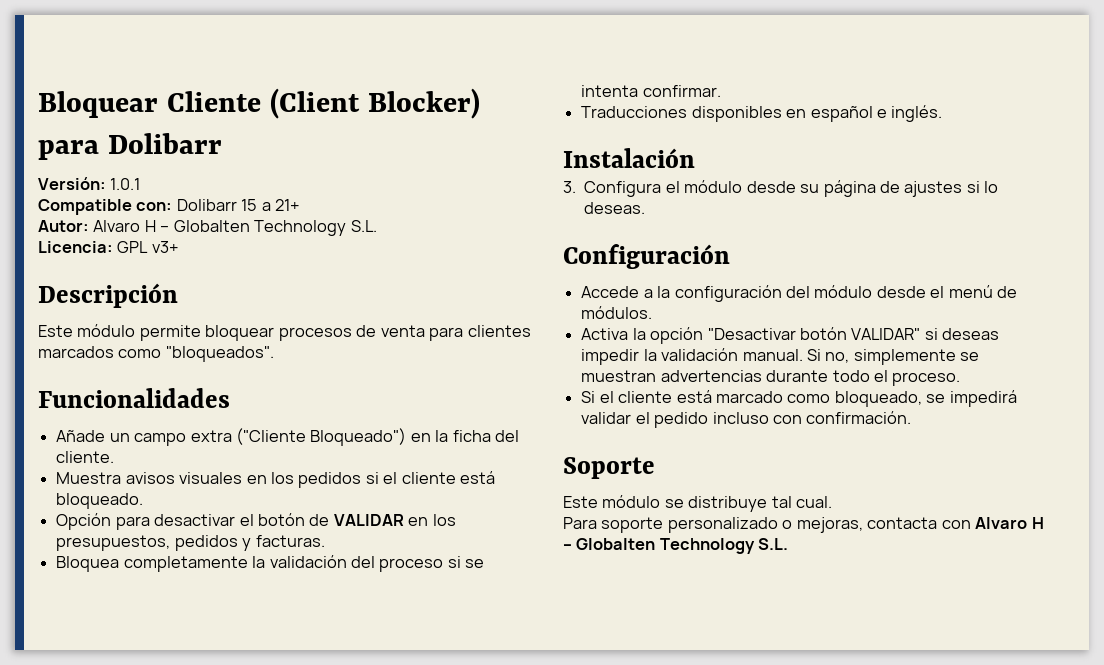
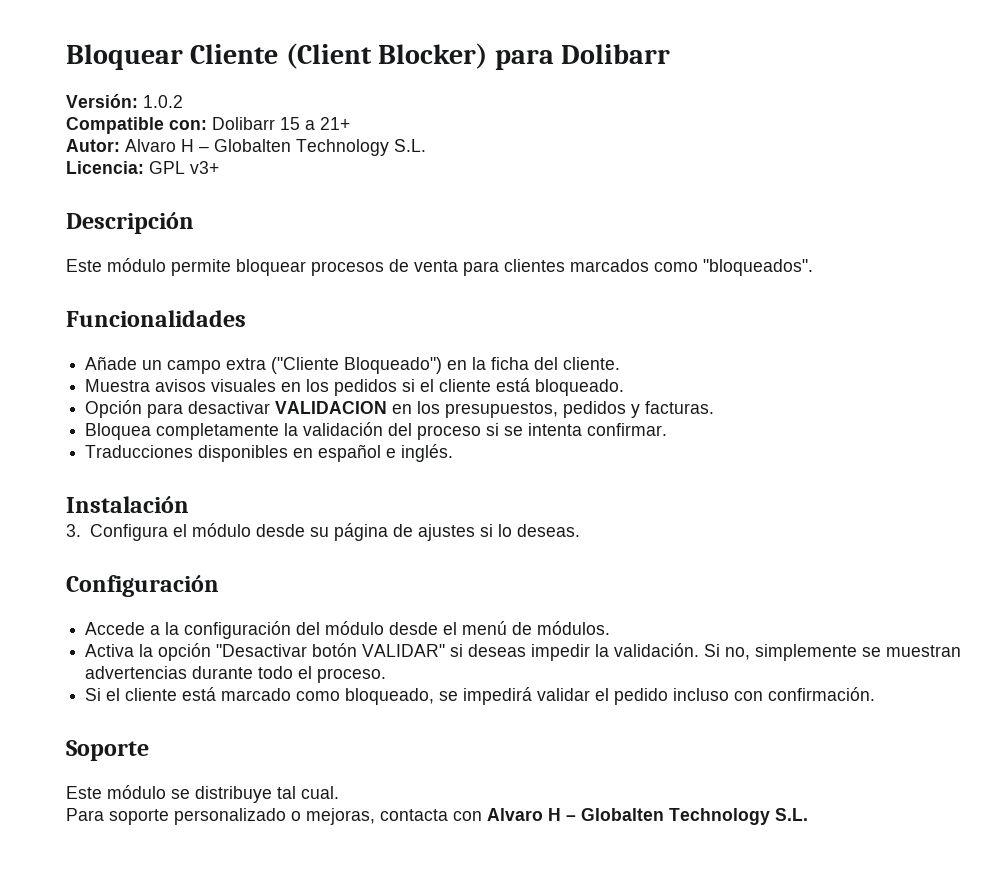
[110,178,141,190] 1.0.1 -> [143,95,183,108] 1.0.2
[239,513,404,526] el botón de VALIDAR -> [275,401,388,414] VALIDACION
[661,348,803,361] validación manual. -> [614,643,700,657] validación.

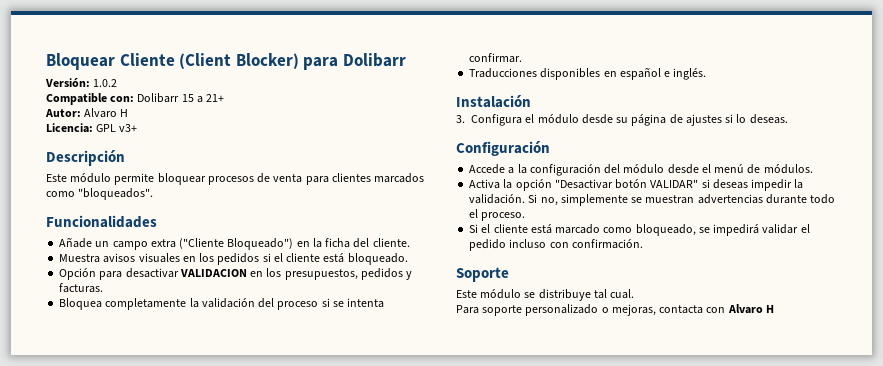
[199,139,426,156] – Globalten Technology S.L. -> (129, 113) none
[566,808,808,825] – Globalten Technology S.L. -> (774, 309) none

